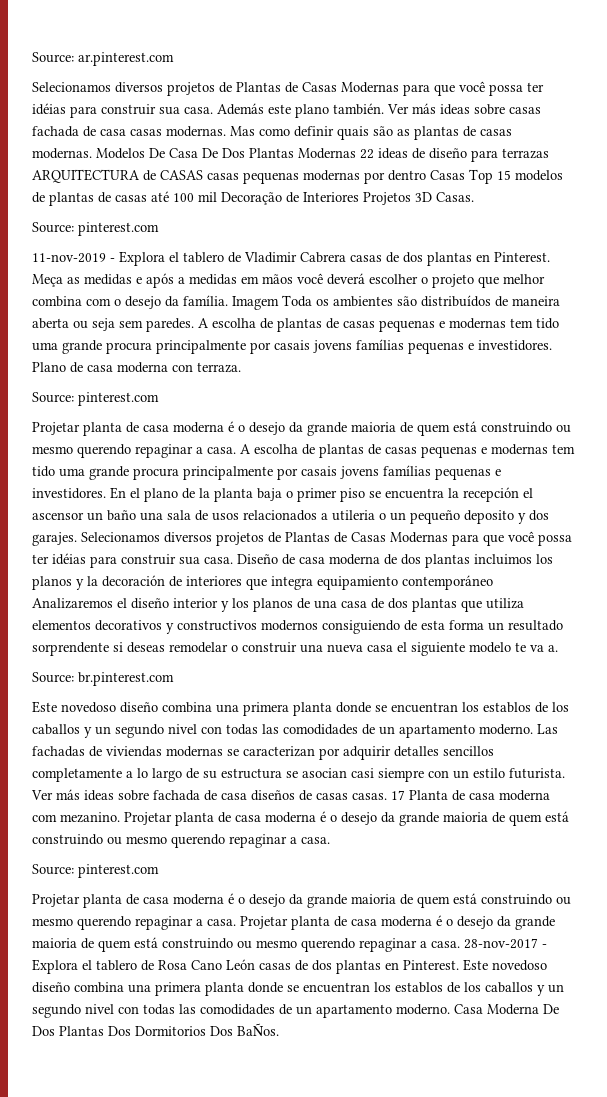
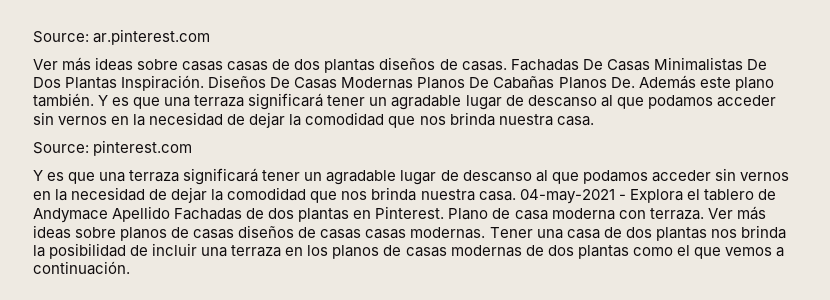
[32,81,544,96] [32,103,384,118] Selecionamos diversos projetos de Plantas de Casas Modernas para que você possa ter idéias para construir sua casa. Además este plano también. -> (211, 37) none
[32,126,512,140] [32,148,549,162] [32,169,563,184] [32,191,474,206] [32,222,159,236] [32,251,550,266] [32,273,545,288] [32,295,560,310] [32,318,559,332] [32,339,552,354] fachada de casa casas modernas. Mas como definir quais são as plantas de casas modernas. Modelos De Casa De Dos Plantas Modernas 22 ideas de diseño para terrazas ARQUITECTURA de CASAS casas pequenas modernas por dentro Casas Top 15 modelos de plantas de casas até 100 mil Decoração de Interiores Projetos 3D Casas. // Source: pinterest.com // 11-nov-2019 - Explora el tablero de Vladimir Cabrera casas de dos plantas en Pinterest. Meça as medidas e após a medidas em mãos você deverá escolher o projeto que melhor combina com o desejo da família. Imagem Toda os ambientes são distribuídos de maneira aberta ou seja sem paredes. A escolha de plantas de casas pequenas e modernas tem tido uma grande procura principalmente por casais jovens famílias pequenas e investidores. -> [227,57,767,73] [33,75,774,91] [33,93,776,110] [33,112,594,128] [33,140,193,156] [33,168,789,185] [33,187,776,204] [33,206,445,223] casas de dos plantas diseños de casas. Fachadas De Casas Minimalistas De Dos Plantas Inspiración. Diseños De Casas Modernas Planos De Cabañas Planos De. Además este plano también. Y es que una terraza significará tener un agradable lugar de descanso al que podamos acceder sin vernos en la necesidad de dejar la comodidad que nos brinda nuestra casa. // Source: pinterest.com // Y es que una terraza significará tener un agradable lugar de descanso al que podamos acceder sin vernos en la necesidad de dejar la comodidad que nos brinda nuestra casa. 04-may-2021 - Explora el tablero de Andymace Apellido Fachadas de dos plantas en Pinterest.
[32,392,159,406] [32,421,571,436] [32,444,575,458] [32,465,501,480] [32,487,533,502] [32,510,549,524] [32,531,572,546] [32,553,553,568] [32,575,493,590] [32,598,310,612] // Source: pinterest.com // Projetar planta de casa moderna é o desejo da grande maioria de quem está construindo ou mesmo querendo repaginar a casa. A escolha de plantas de casas pequenas e modernas tem tido uma grande procura principalmente por casais jovens famílias pequenas e investidores. En el plano de la planta baja o primer piso se encuentra la recepción el ascensor un baño una sala de usos relacionados a utileria o un pequeño deposito y dos garajes. Selecionamos diversos projetos de Plantas de Casas Modernas para que você possa ter idéias para construir sua casa. Diseño de casa moderna de dos plantas incluimos los planos y la decoración de interiores que integra equipamiento contemporáneo Analizaremos el diseño interior y los planos de -> [707,206,766,220] [33,225,533,241] Ver más ideas sobre planos de casas diseños de casas casas modernas. Tener
[461,598,524,612] [32,620,563,634] [32,642,558,656] [32,672,174,686] [32,701,569,716] [32,724,558,738] [32,746,494,760] [32,768,565,782] [31,789,550,801] [32,811,569,826] [32,834,330,848] [32,864,159,878] [32,893,571,908] [32,915,555,930] [32,937,547,952] [32,959,547,974] [32,982,564,996] [32,1004,559,1018] [32,1023,279,1036] que utiliza elementos decorativos y constructivos modernos consiguiendo de esta forma un resultado sorprendente si deseas remodelar o construir una nueva casa el siguiente modelo te va a. // Source: br.pinterest.com // Este novedoso diseño combina una primera planta donde se encuentran los establos de los caballos y un segundo nivel con todas las comodidades de un apartamento moderno. Las fachadas de viviendas modernas se caracterizan por adquirir detalles sencillos completamente a lo largo de su estructura se asocian casi siempre con un estilo futurista. Ver más ideas sobre fachada de casa diseños de casas casas. 17 Planta de casa moderna com mezanino. Projetar planta de casa moderna é o desejo da grande maioria de quem está construindo ou mesmo querendo repaginar a casa. // Source: pinterest.com // Projetar planta de casa moderna é o desejo da grande maioria de quem está construindo ou mesmo querendo repaginar a casa. Projetar planta de casa moderna é o desejo da grande maioria de quem está construindo ou mesmo querendo repaginar a casa. 28-nov-2017 - Explora el tablero de Rosa Cano León casas de dos plantas en Pinterest. Este novedoso diseño combina una primera planta donde se encuentran los establos de los caballos y un segundo nivel con todas las comodidades de un apartamento moderno. Casa Moderna De Dos Plantas Dos Dormitorios Dos BaÑos. -> [710,225,786,239] [33,243,784,259] [33,261,130,275] nos brinda la posibilidad de incluir una terraza en los planos de casas modernas de dos plantas como el que vemos a continuación.

